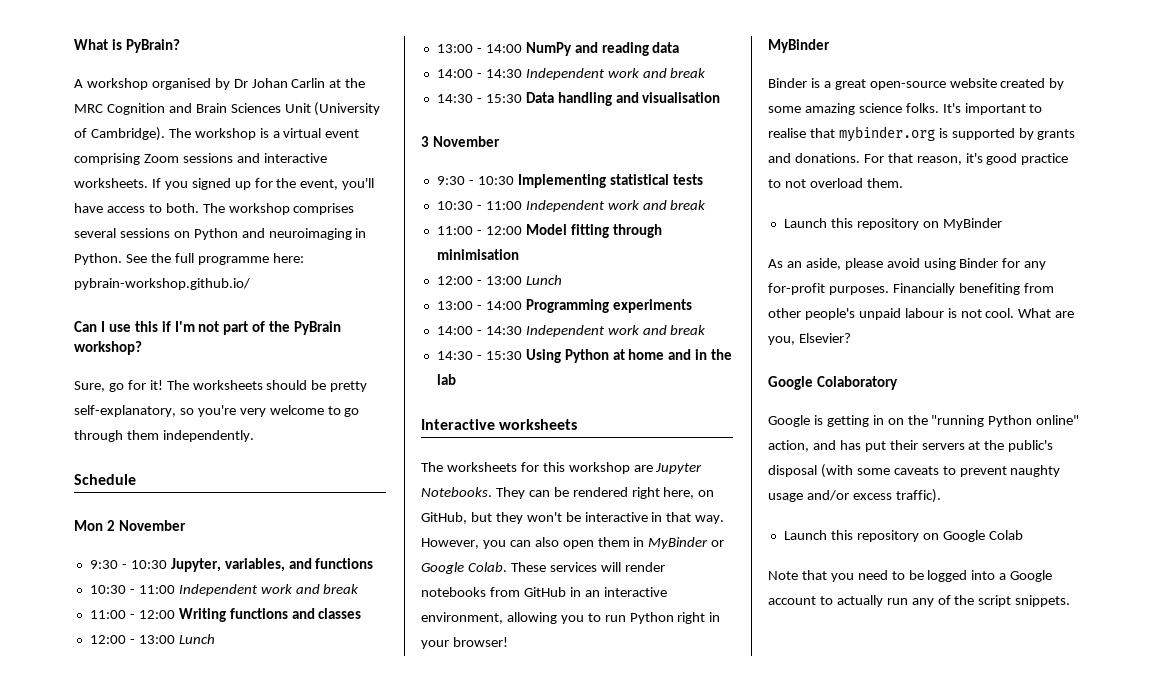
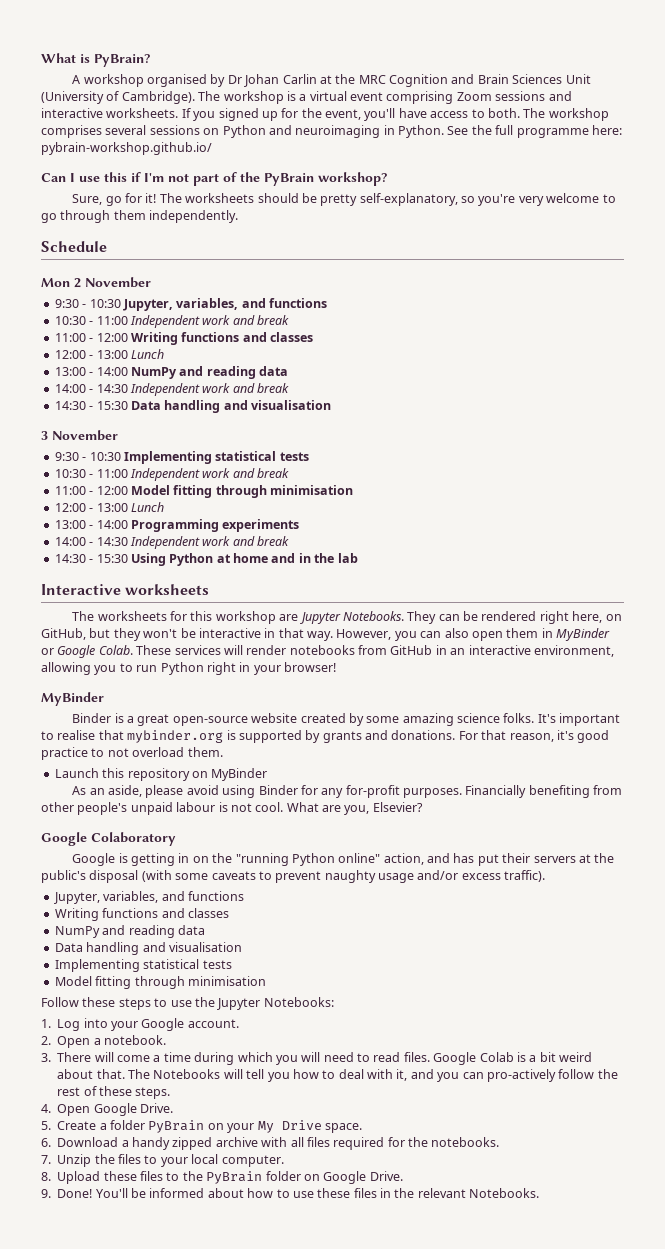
[783,530,1023,542] [768,570,1053,582] [768,595,1071,607] Launch this repository on Google Colab // Note that you need to be logged into a Google account to actually run any of the script snippets. -> [53,891,244,904] [54,908,229,921] [54,925,205,938] [54,942,242,955] [54,959,232,972] [54,976,266,989] [41,997,334,1010] [41,1018,239,1031] [41,1035,166,1048] [41,1052,592,1065] [57,1069,618,1082] [57,1086,171,1099] [41,1103,173,1116] [41,1120,362,1133] [41,1137,500,1150] [41,1154,284,1167] [41,1171,403,1184] [41,1188,540,1198] Jupyter, variables, and functions // Writing functions and classes // NumPy and reading data // Data handling and visualisation // Implementing statistical tests // Model fitting through minimisation // Follow these steps to use the Jupyter Notebooks: // 1. Log into your Google account. // 2. Open a notebook. // 3. There will come a time during which you will need to read files. Google Colab is a bit weird about that. The Notebooks will tell you how to deal with it, and you can pro-actively follow the rest of these steps. // 4. Open Google Drive. // 5. Create a folder PyBrain on your My Drive space. // 6. Download a handy zipped archive with all files required for the notebooks. // 7. Unzip the files to your local computer. // 8. Upload these files to the PyBrain folder on Google Drive. // 9. Done! You'll be informed about how to use these files in the relevant Notebooks.

